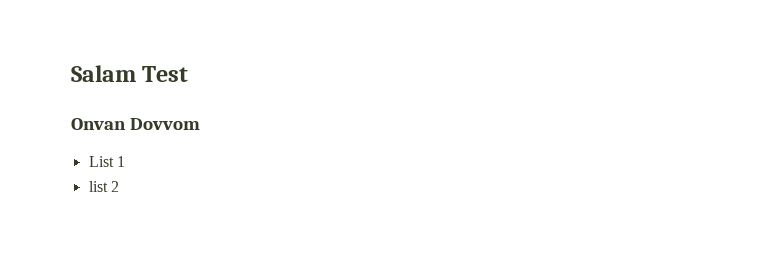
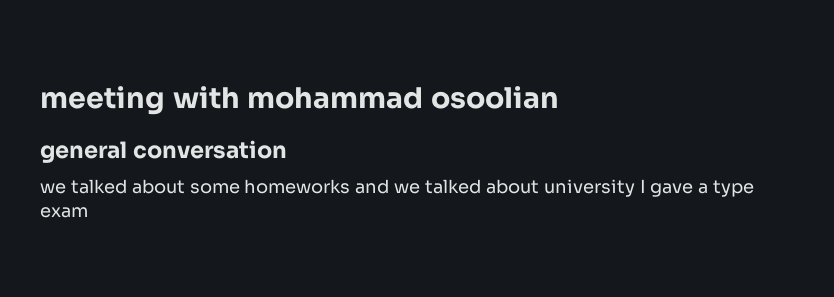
[71,65,189,82] [71,118,201,130] [88,156,125,167] [88,181,119,192] Salam Test // Onvan Dovvom // List 1 // list 2 -> [40,86,560,115] [40,140,288,163] [40,179,755,197] [40,207,88,218] meeting with mohammad osoolian // general conversation // we talked about some homeworks and we talked about university I gave a type exam

